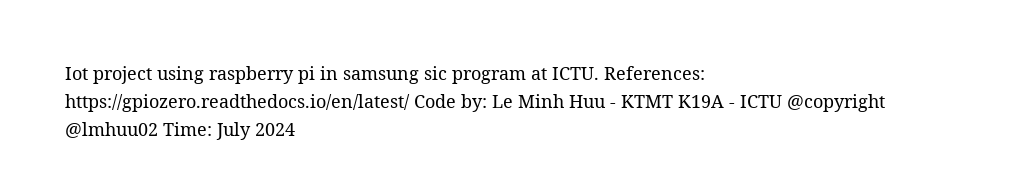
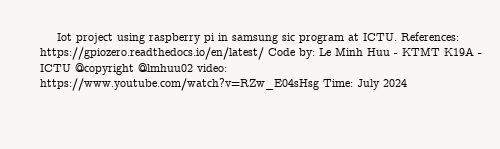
(158, 130) none -> [197,64,227,72] [40,78,319,91] video: https://www.youtube.com/watch?v=RZw_E04sHsg

